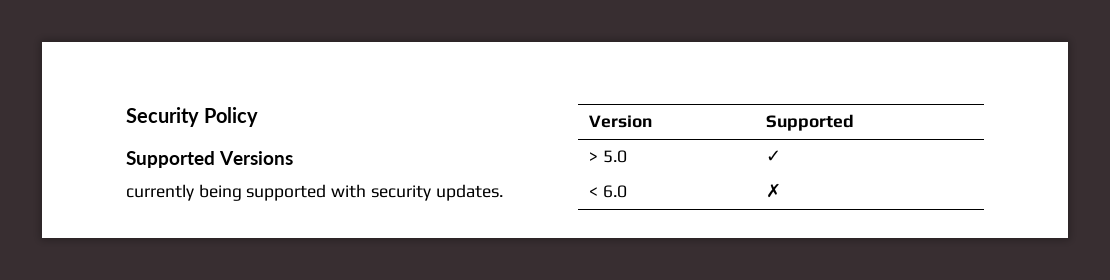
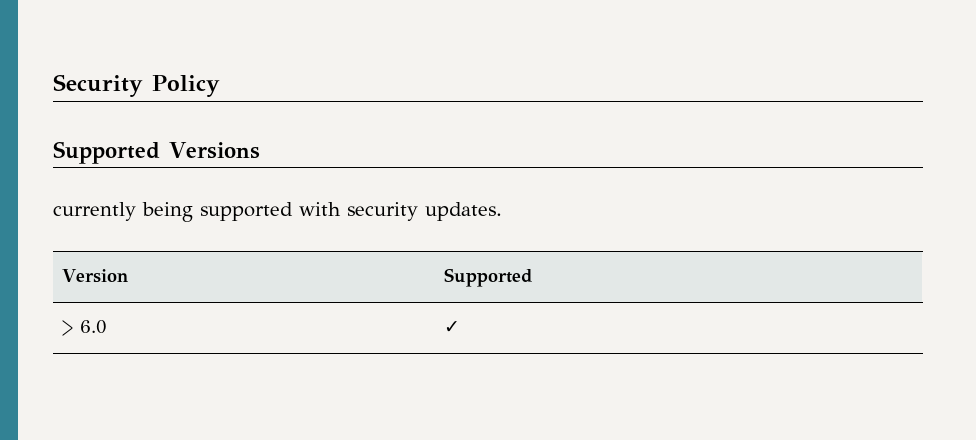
[603,150,628,163] 5.0 -> [79,320,107,334] 6.0
[589,185,628,198] [766,183,782,198] // < 6.0 | ✗ -> (460, 327) none

